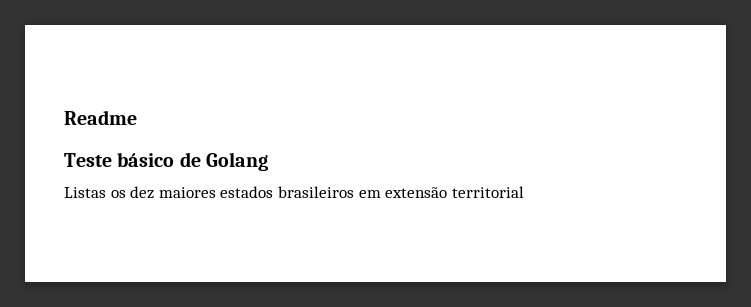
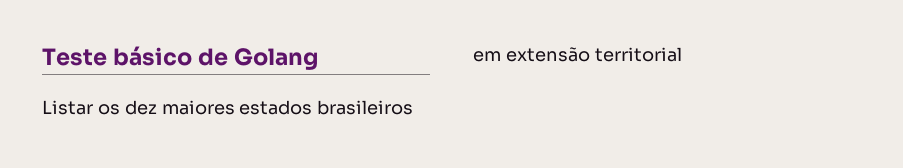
[64,110,137,125] Readme // -> (42, 57) none
[64,187,106,198] Listas -> [42,100,93,115] Listar

